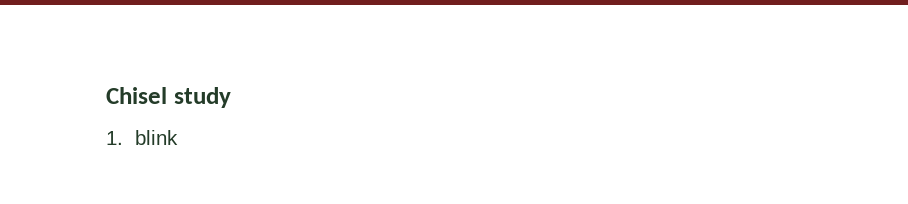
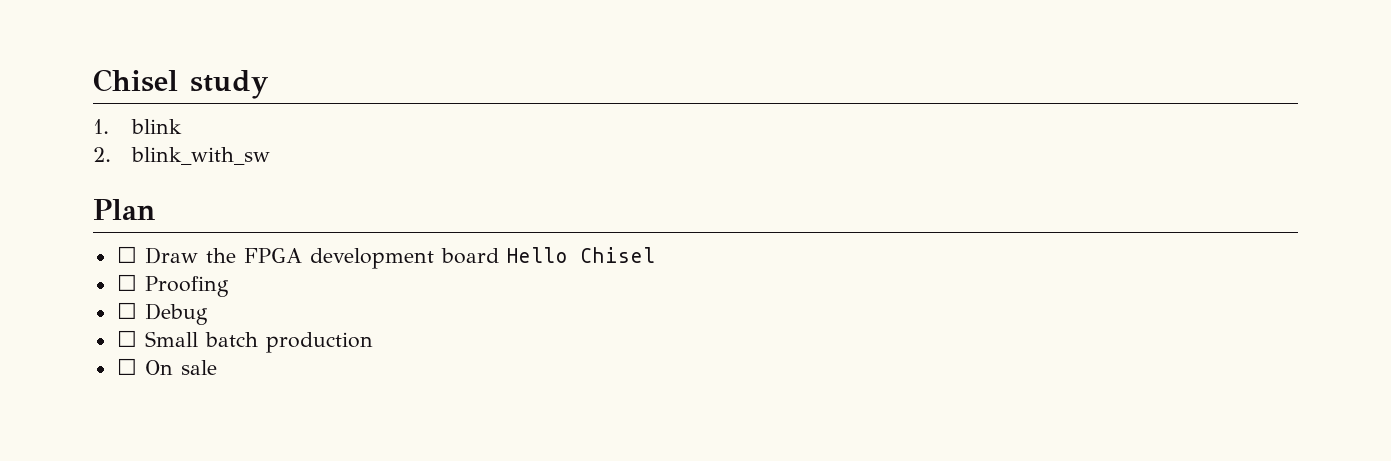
(179, 137) none -> [93,147,270,165] [93,199,156,220] [116,246,655,269] [116,274,229,297] [116,302,208,325] [116,330,373,353] [116,358,217,375] // 2. blink_with_sw // Plan // ☐ Draw the FPGA development board Hello Chisel // ☐ Proofing // ☐ Debug // ☐ Small batch production // ☐ On sale

